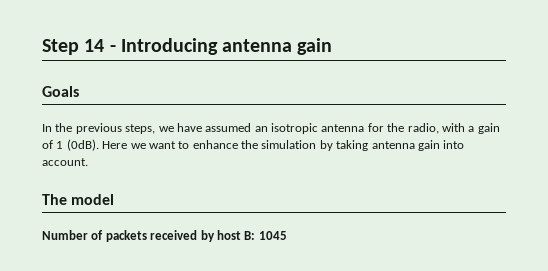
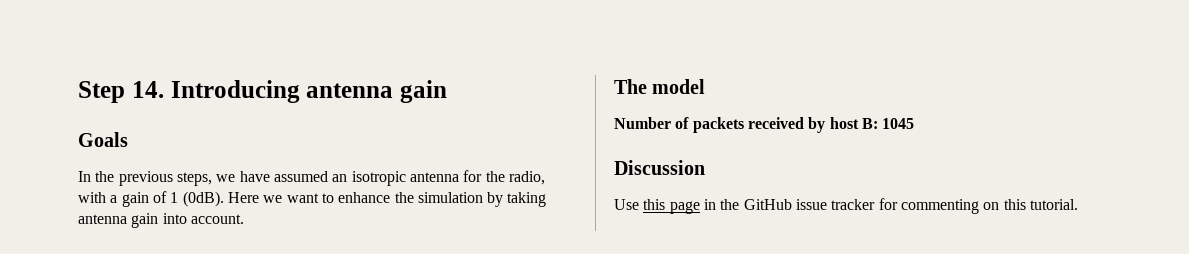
[84,39,116,52] 14 - -> [131,81,164,98] 14.
(287, 235) none -> [614,160,705,175] [614,198,1078,214] // Discussion // Use this page in the GitHub issue tracker for commenting on this tutorial.

